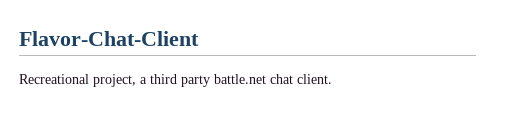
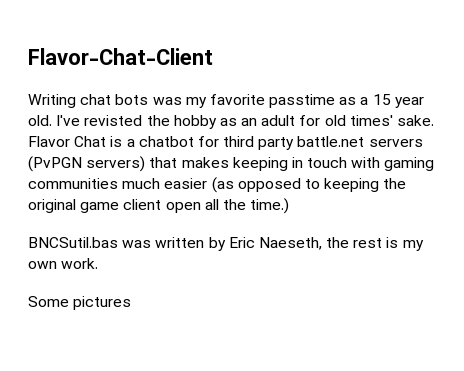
[19,74,332,87] Recreational project, a third party battle.net chat client. -> [28,94,424,108] [28,115,435,129] [28,136,423,150] [28,156,435,172] [28,177,407,193] [28,198,290,214] [28,237,424,251] [28,258,99,269] [28,296,132,310] Writing chat bots was my favorite passtime as a 15 year old. I've revisted the hobby as an adult for old times' sake. Flavor Chat is a chatbot for third party battle.net servers (PvPGN servers) that makes keeping in touch with gaming communities much easier (as opposed to keeping the original game client open all the time.) // BNCSutil.bas was written by Eric Naeseth, the rest is my own work. // Some pictures

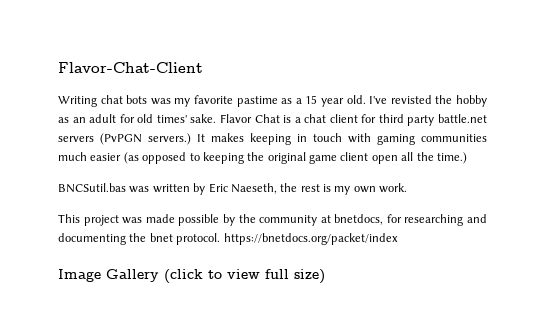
[269,94,336,108] passtime -> [236,96,278,107] pastime
[138,136,194,147] chatbot -> [304,114,358,123] chat client
[86,156,178,172] servers) that -> [148,133,205,145] servers.) It
[28,296,132,310] Some pictures -> [58,214,487,226] [58,233,398,245] [58,269,325,284] This project was made possible by the community at bnetdocs, for researching and documenting the bnet protocol. https://bnetdocs.org/packet/index // Image Gallery (click to view full size)

